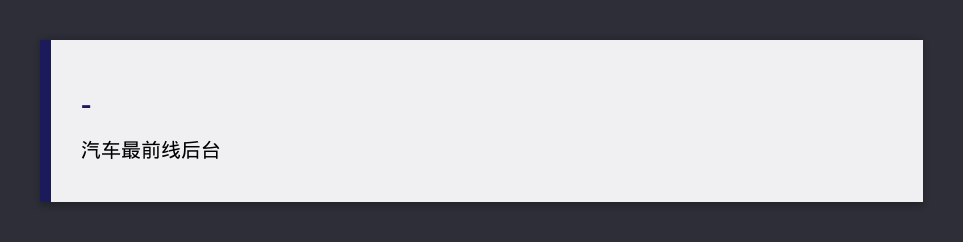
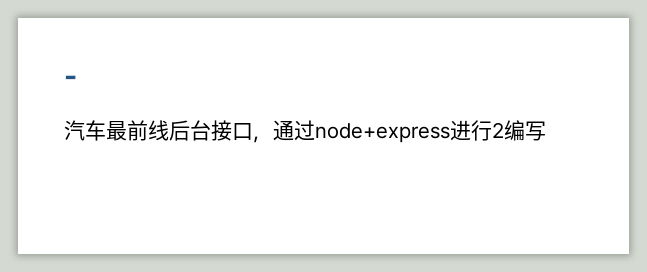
(221, 149) none -> [211,120,546,143] 接口，通过node+express进行2编写

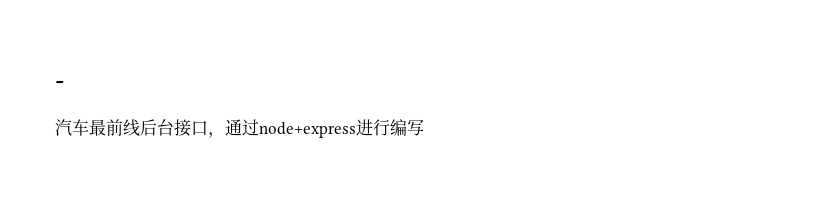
[492,122,504,138] 2 -> (390, 127) none

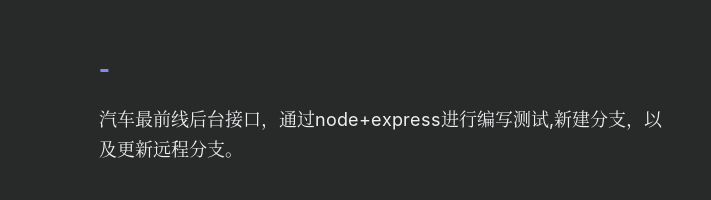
(424, 127) none -> [513,110,663,130] [99,140,243,158] 测试,新建分支，以及更新远程分支。

